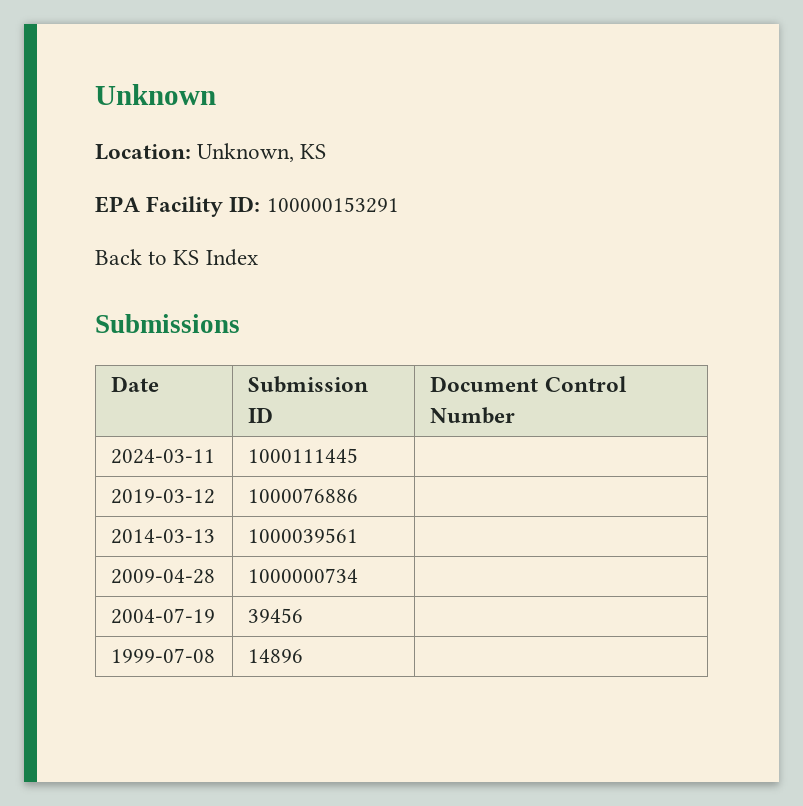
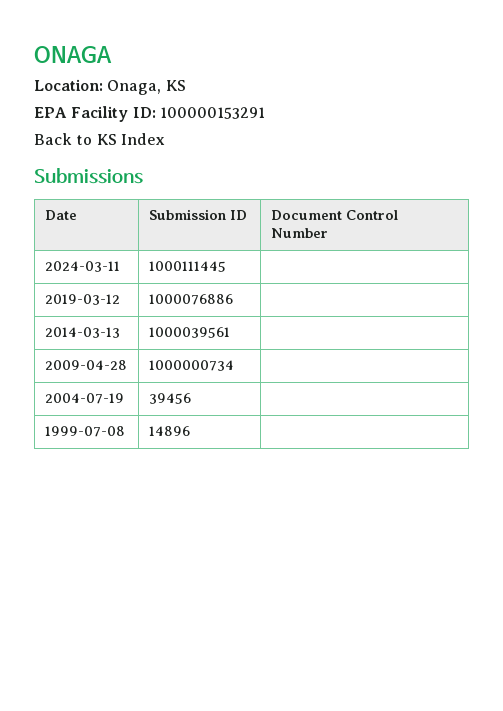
[95,84,216,105] Unknown -> [34,46,112,63] ONAGA
[197,143,295,162] Unknown, -> [107,80,162,95] Onaga,

